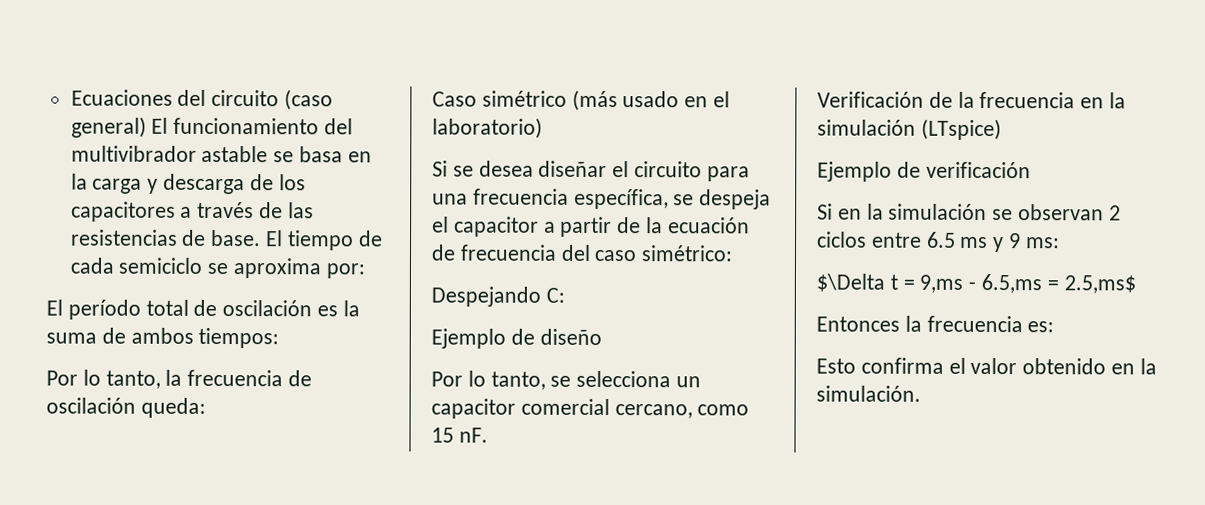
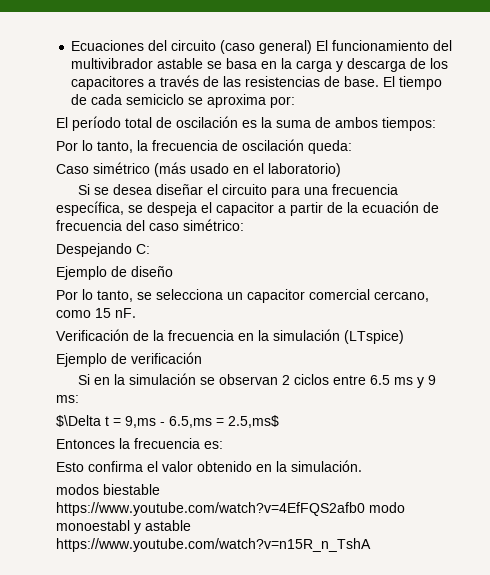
(921, 393) none -> [56,484,160,495] [56,502,405,516] [56,520,191,534] [56,538,371,552] // modos biestable https://www.youtube.com/watch?v=4EfFQS2afb0 modo monoestabl y astable https://www.youtube.com/watch?v=n15R_n_TshA

